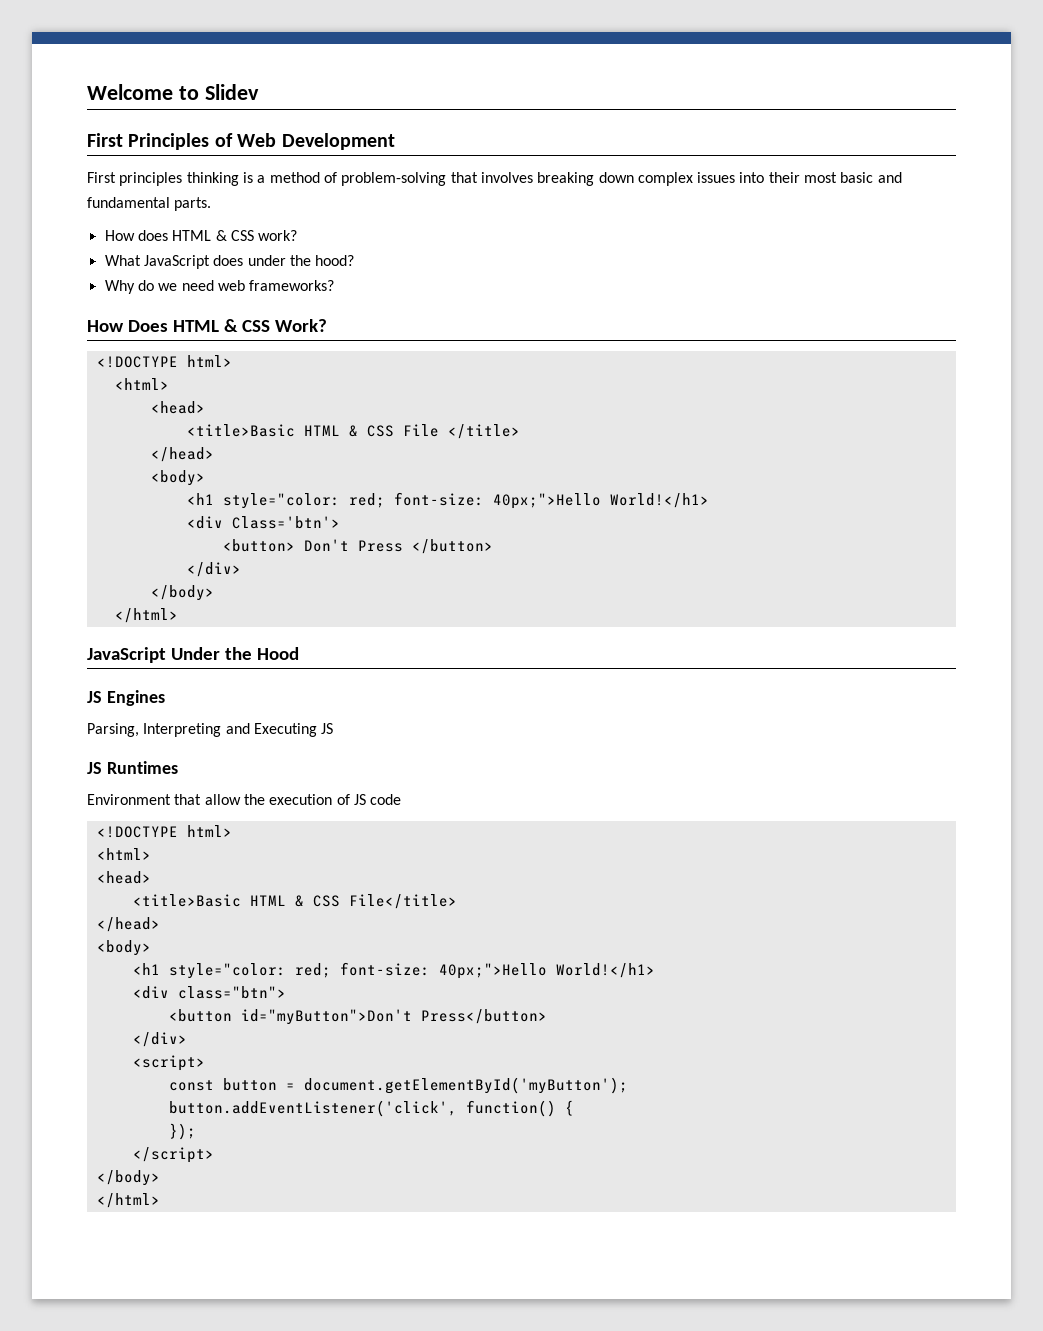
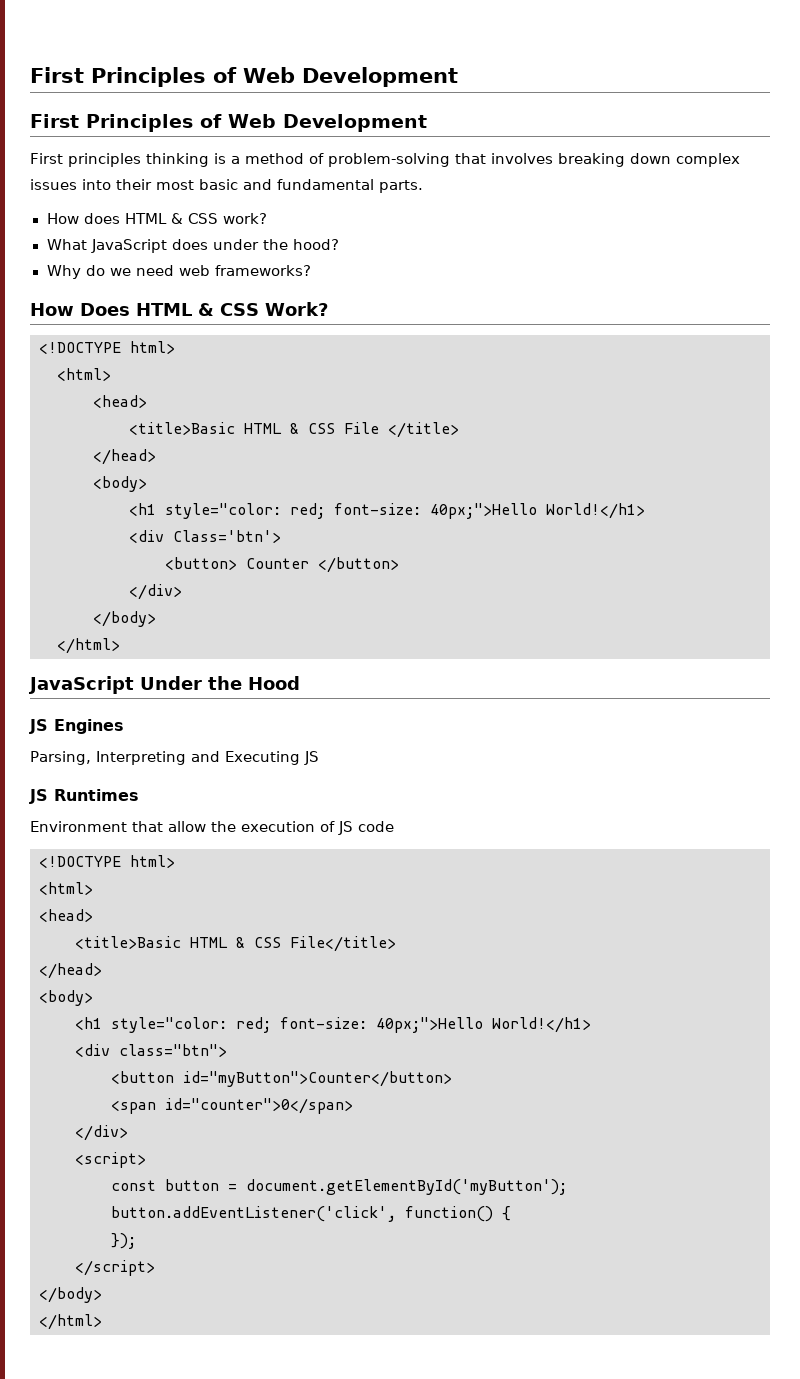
[87,84,259,100] Welcome to Slidev -> [30,67,458,87] First Principles of Web Development
[303,539,403,552] Don't Press -> [246,558,309,569] Counter
[240,1009,547,1025] id="myButton">Don't Press</button> -> [183,1071,452,1087] [111,1098,353,1114] id="myButton">Counter</button> // <span id="counter">0</span>

